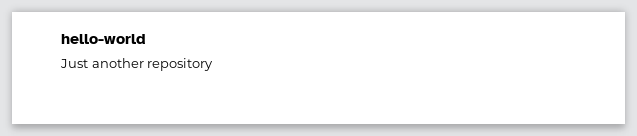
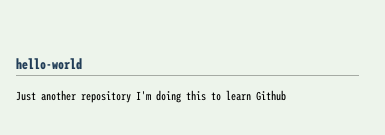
(214, 64) none -> [136,90,286,103] I'm doing this to learn Github

